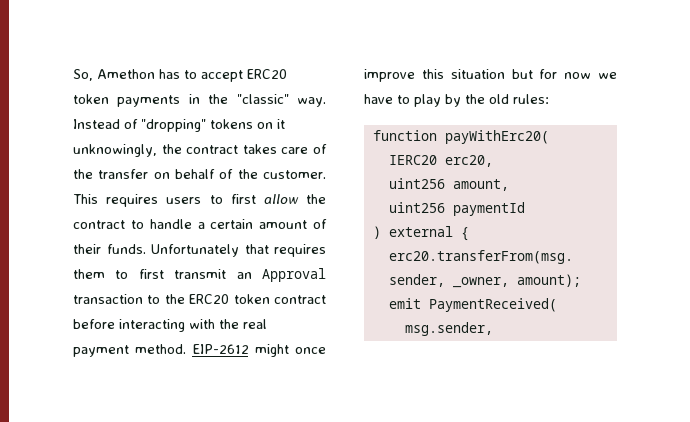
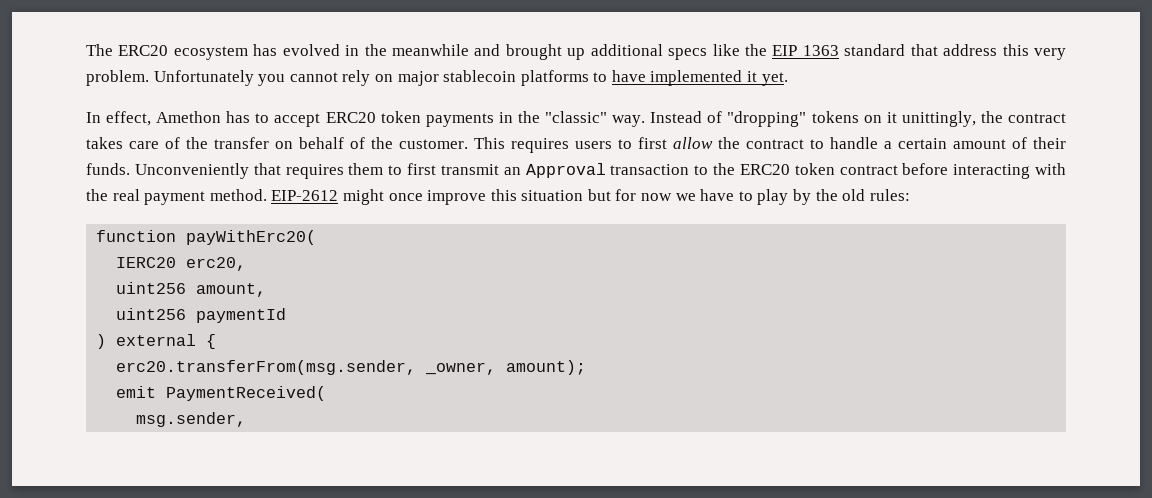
[73,69,93,81] So, -> [86,44,1067,60] [86,70,788,86] [86,111,152,126] The ERC20 ecosystem has evolved in the meanwhile and brought up additional specs like the EIP 1363 standard that address this very problem. Unfortunately you cannot rely on major stablecoin platforms to have implemented it yet. // In effect,
[73,144,157,157] unknowingly, -> [901,111,976,127] unittingly,
[151,244,239,257] Unfortunately -> [134,163,249,179] Unconveniently

